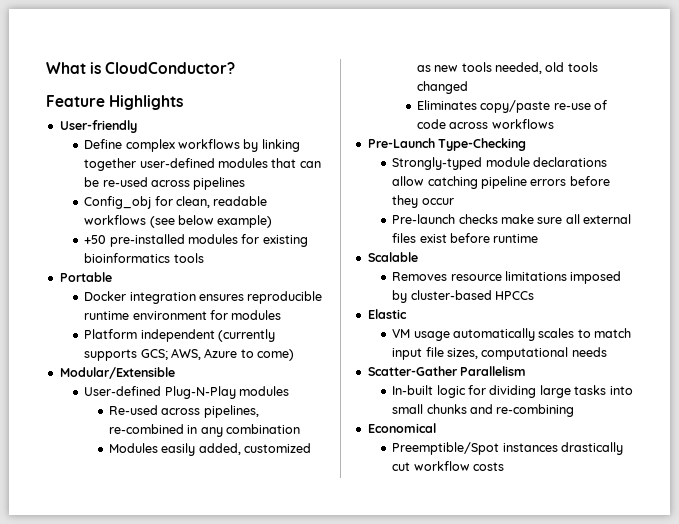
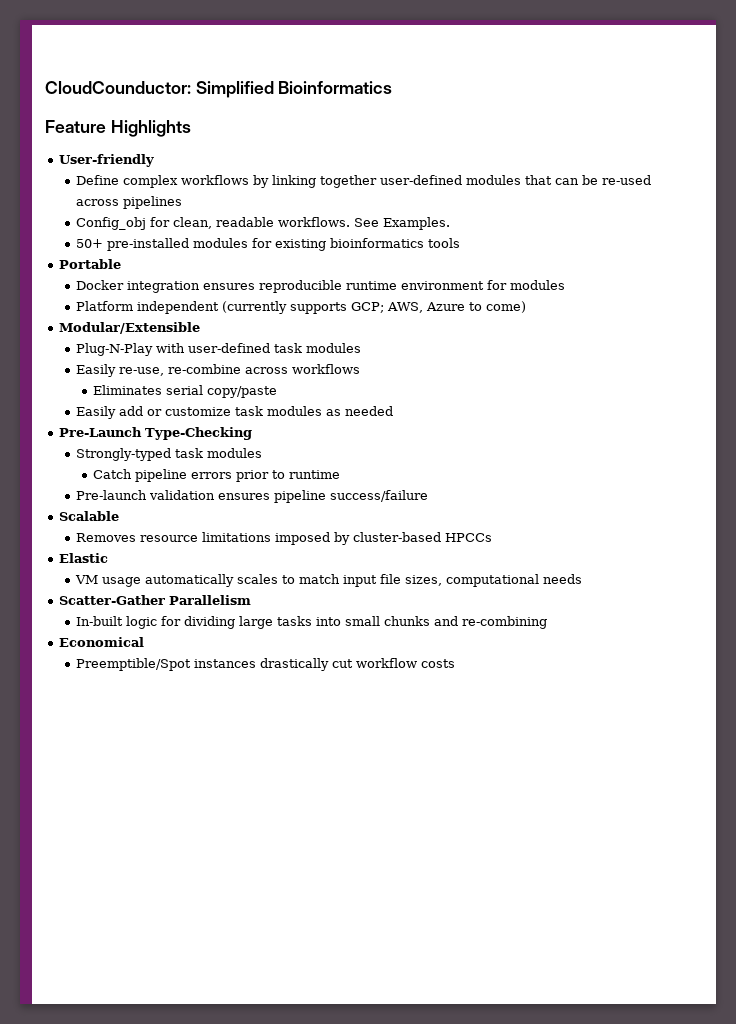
[46,62,236,74] What is CloudConductor? -> [45,81,393,98] CloudCounductor: Simplified Bioinformatics
[84,215,273,228] [84,235,107,244] workflows (see below example) // +50 -> [278,217,451,230] [76,239,104,248] workflows. See Examples. // 50+
[140,349,168,360] GCS; -> [351,302,385,313] GCP;
[84,386,290,399] [108,405,259,418] [108,424,301,437] [108,443,312,456] [416,62,598,74] [416,81,468,94] User-defined Plug-N-Play modules // Re-used across pipelines, re-combined in any combination // Modules easily added, customized as new tools needed, old tools changed -> [76,343,362,356] [76,364,361,377] Plug-N-Play with user-defined task modules // Easily re-use, re-combine across workflows
(477, 105) none -> [166,385,204,395] serial
[553,100,608,110] [416,119,554,129] [367,138,527,151] [392,157,608,170] [392,176,610,189] [392,195,454,208] [392,214,632,224] [392,233,539,243] re-use of code across workflows // Pre-Launch Type-Checking // Strongly-typed module declarations allow catching pipeline errors before they occur // Pre-launch checks make sure all external files exist before runtime -> [76,406,394,419] [59,427,253,440] [76,448,263,461] [93,469,341,482] [76,490,429,503] // Easily add or customize task modules as needed // Pre-Launch Type-Checking // Strongly-typed task modules // Catch pipeline errors prior to runtime // Pre-launch validation ensures pipeline success/failure

